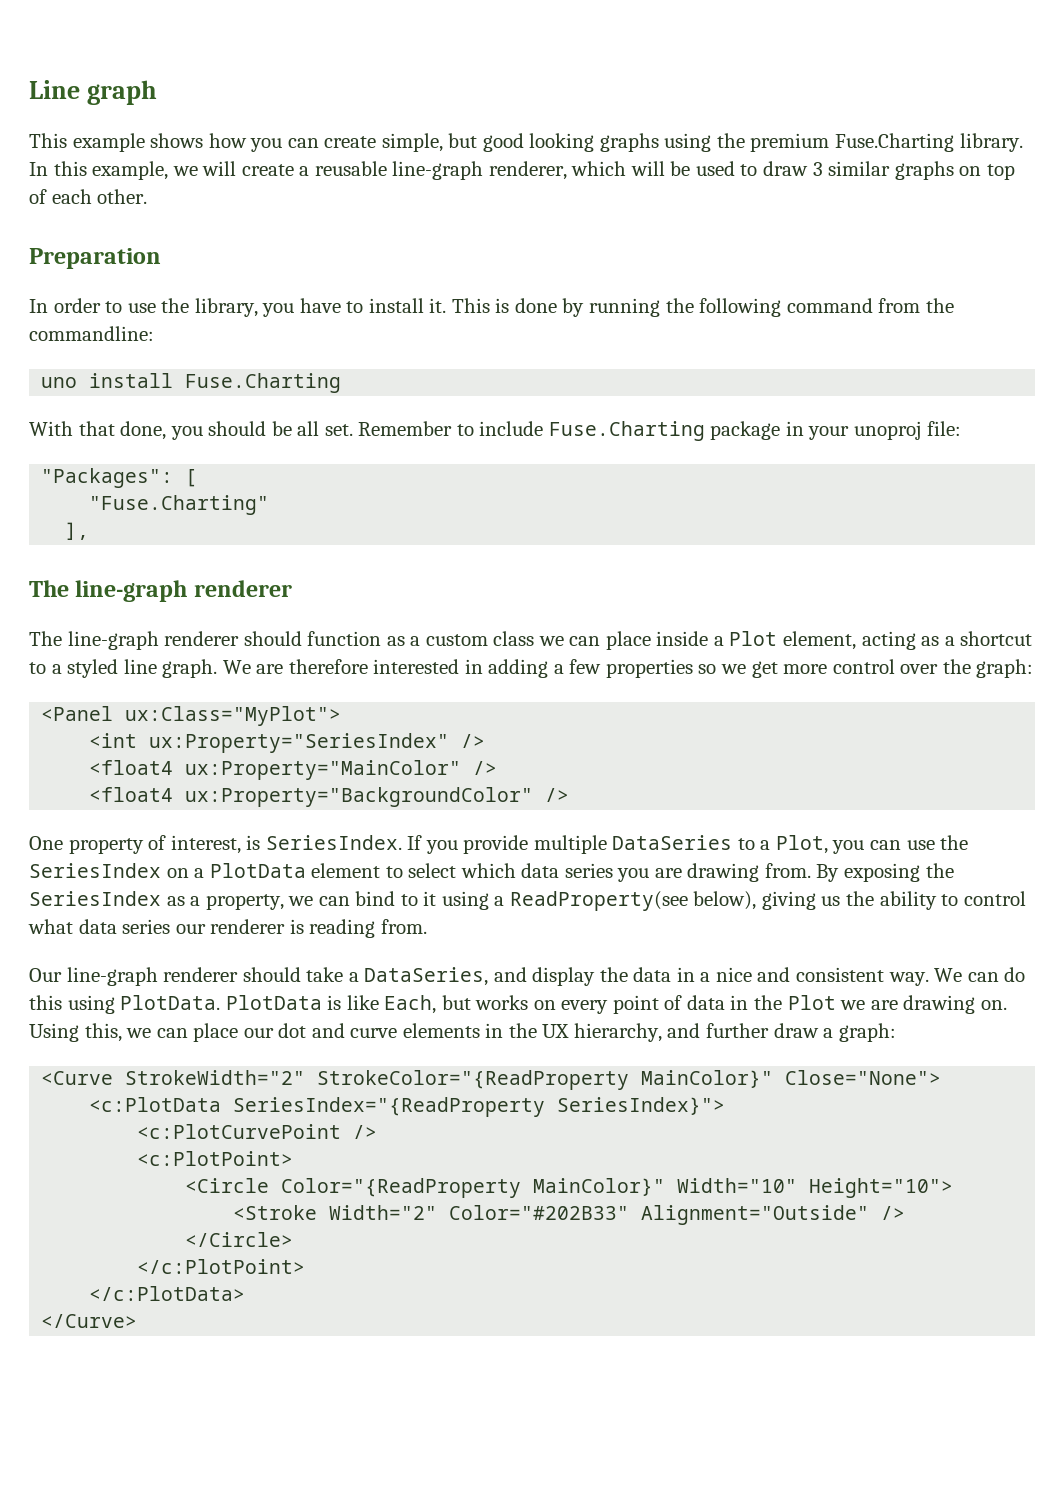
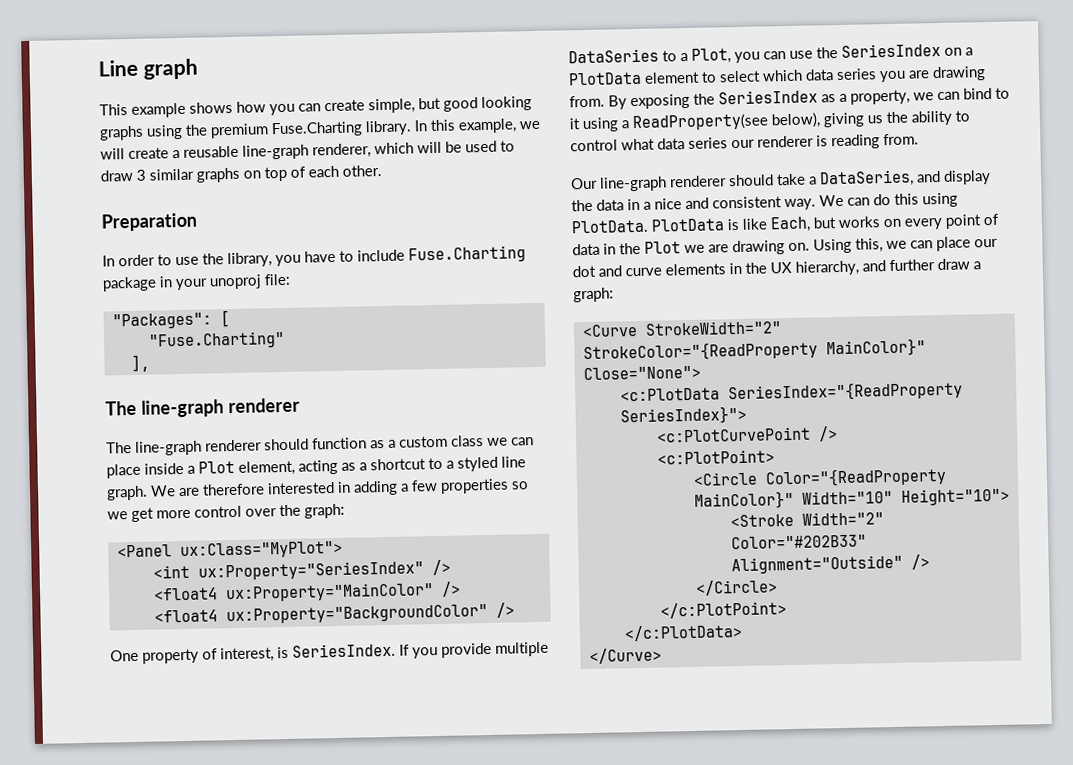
[368,298,954,317] [29,326,154,341] [41,373,342,393] [29,421,474,440] install it. This is done by running the following command from the commandline: // uno install Fuse.Charting // With that done, you should be all set. Remember to -> (354, 256) none

